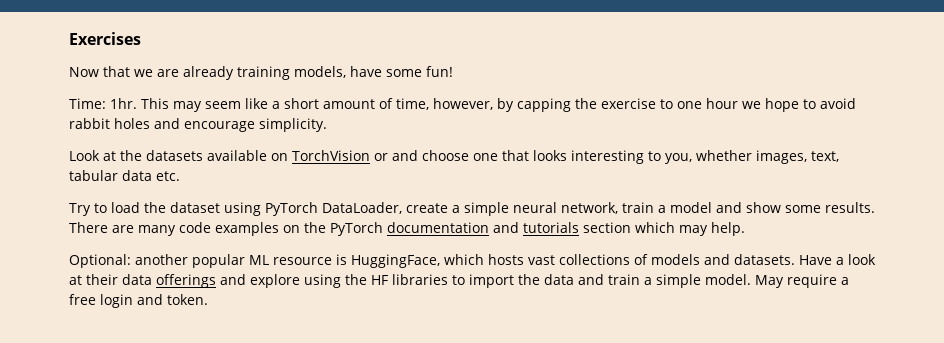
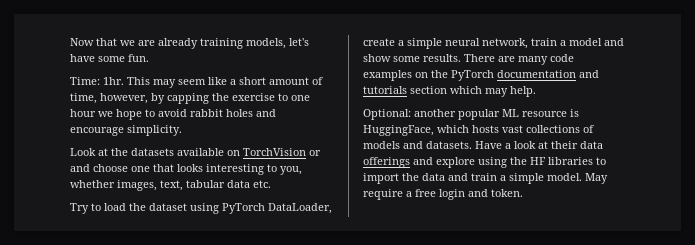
[69,32,141,45] Exercises // -> (70, 42) none
(346, 72) none -> [289,38,309,46] let's
[426,66,453,77] fun! -> [128,54,149,62] fun.

